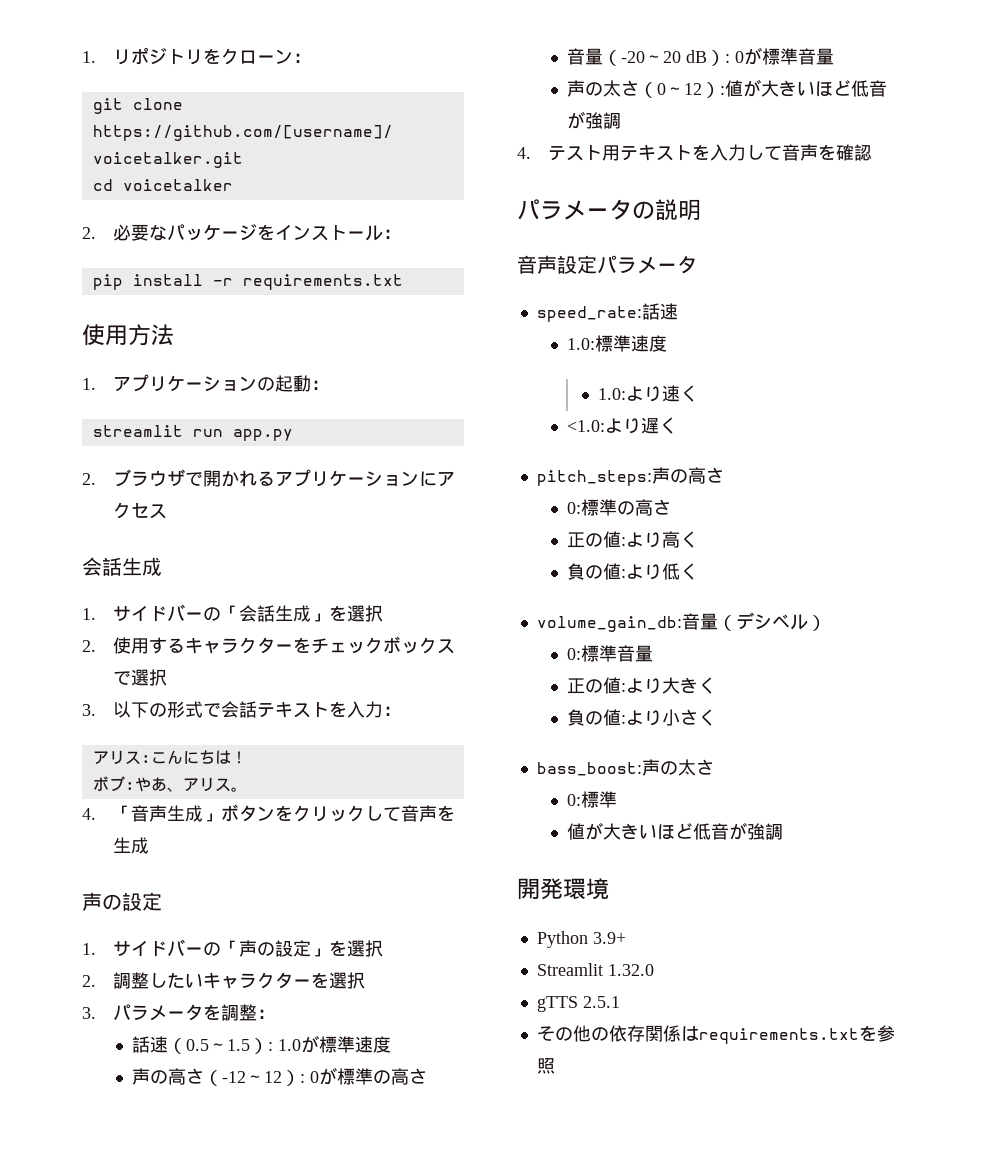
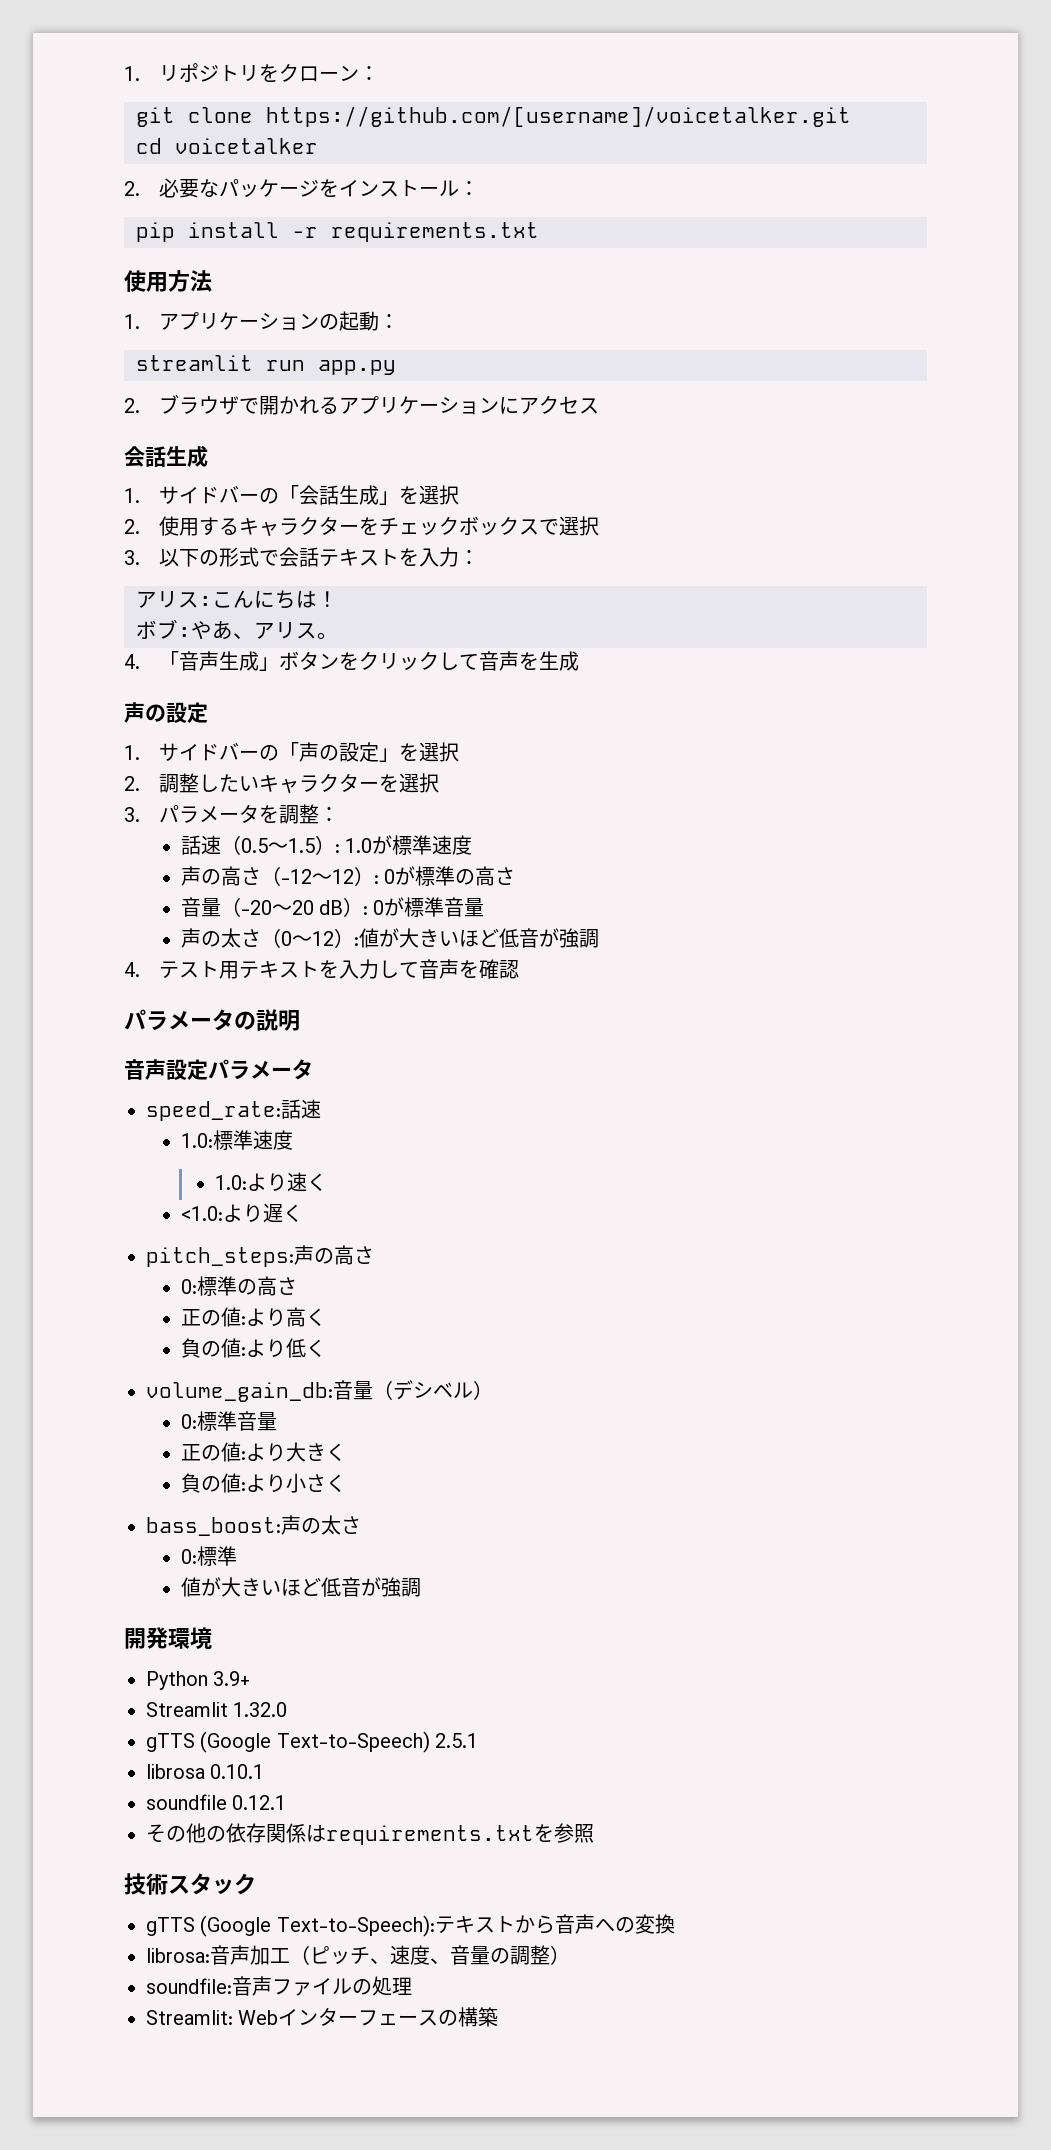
(578, 1004) none -> [200,1731,430,1753] (Google Text-to-Speech)
(620, 1002) none -> [146,1764,265,1779] [146,1794,287,1810] // librosa 0.10.1 // soundfile 0.12.1
(555, 1066) none -> [124,1873,256,1895] [146,1914,675,1937] [146,1945,570,1965] [146,1976,412,1996] [146,2007,499,2027] // 技術スタック // gTTS (Google Text-to-Speech):テキストから音声への変換 // librosa:音声加工（ピッチ、速度、音量の調整） // soundfile:音声ファイルの処理 // Streamlit: Webインターフェースの構築

